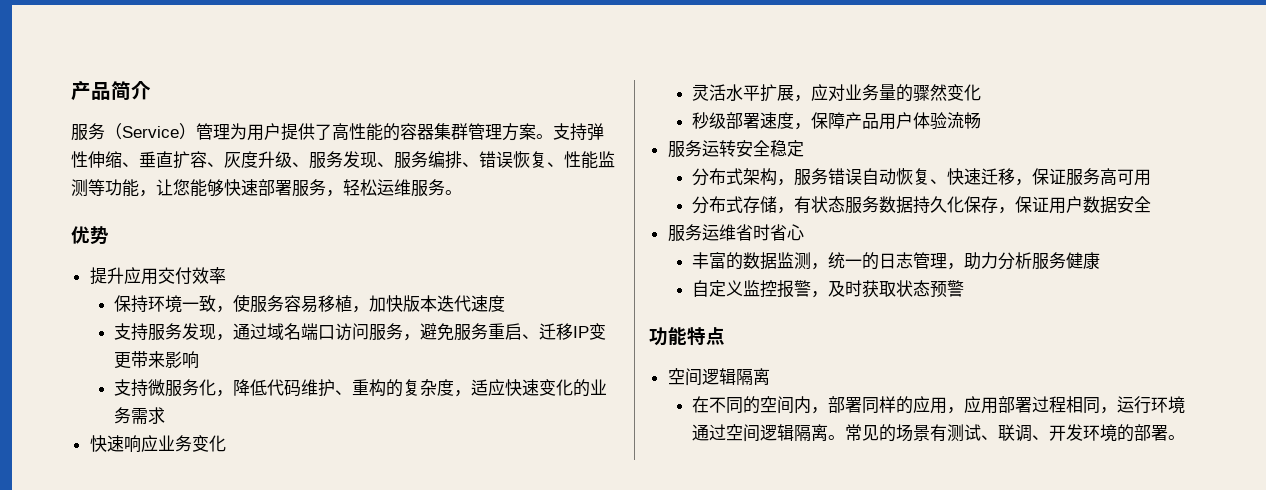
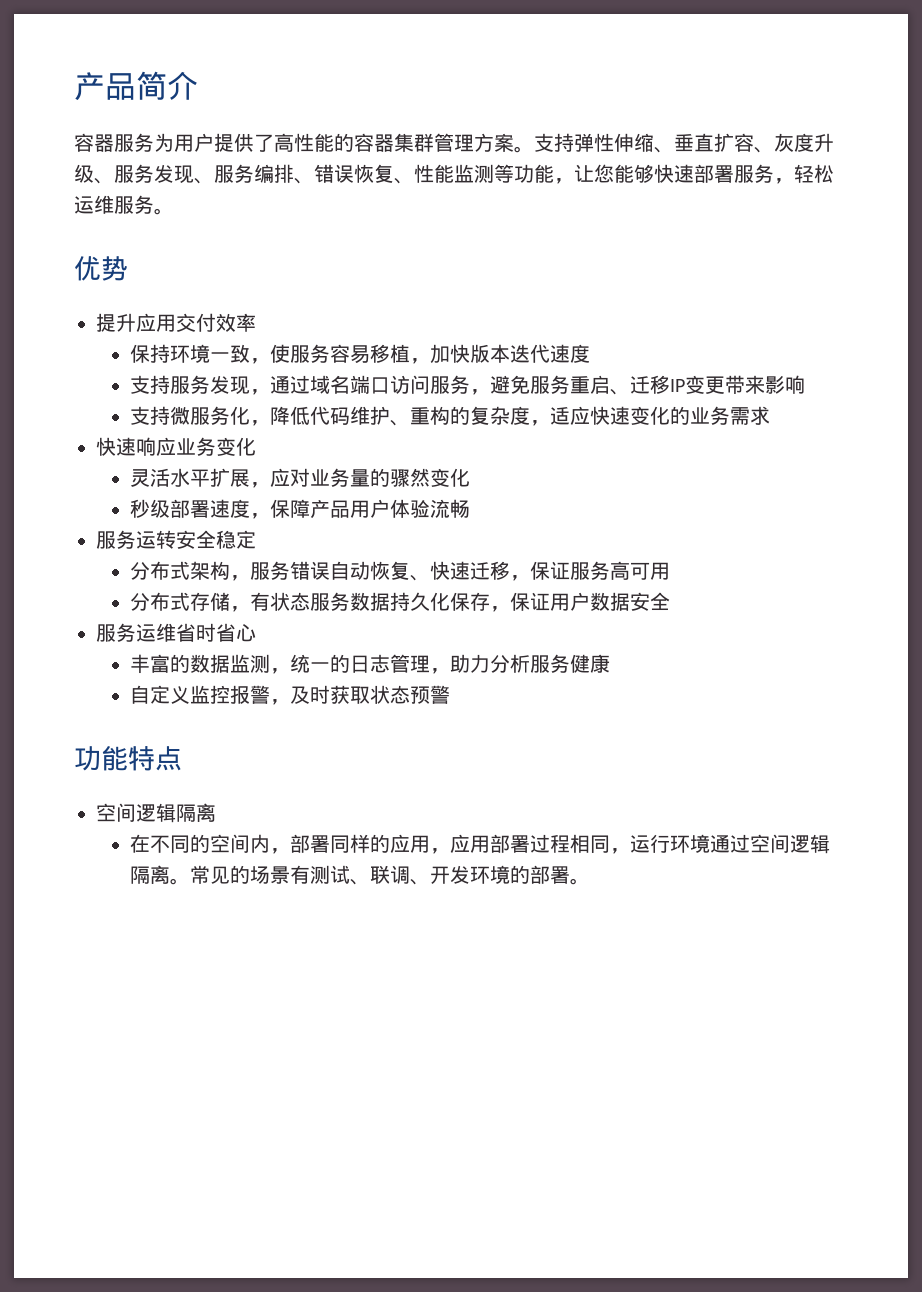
[71,123,230,141] 服务（Service）管理 -> [74,133,154,152] 容器服务

